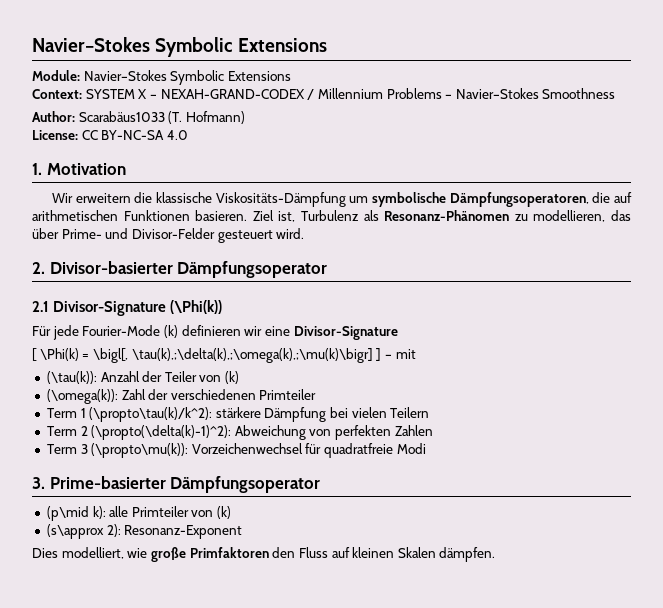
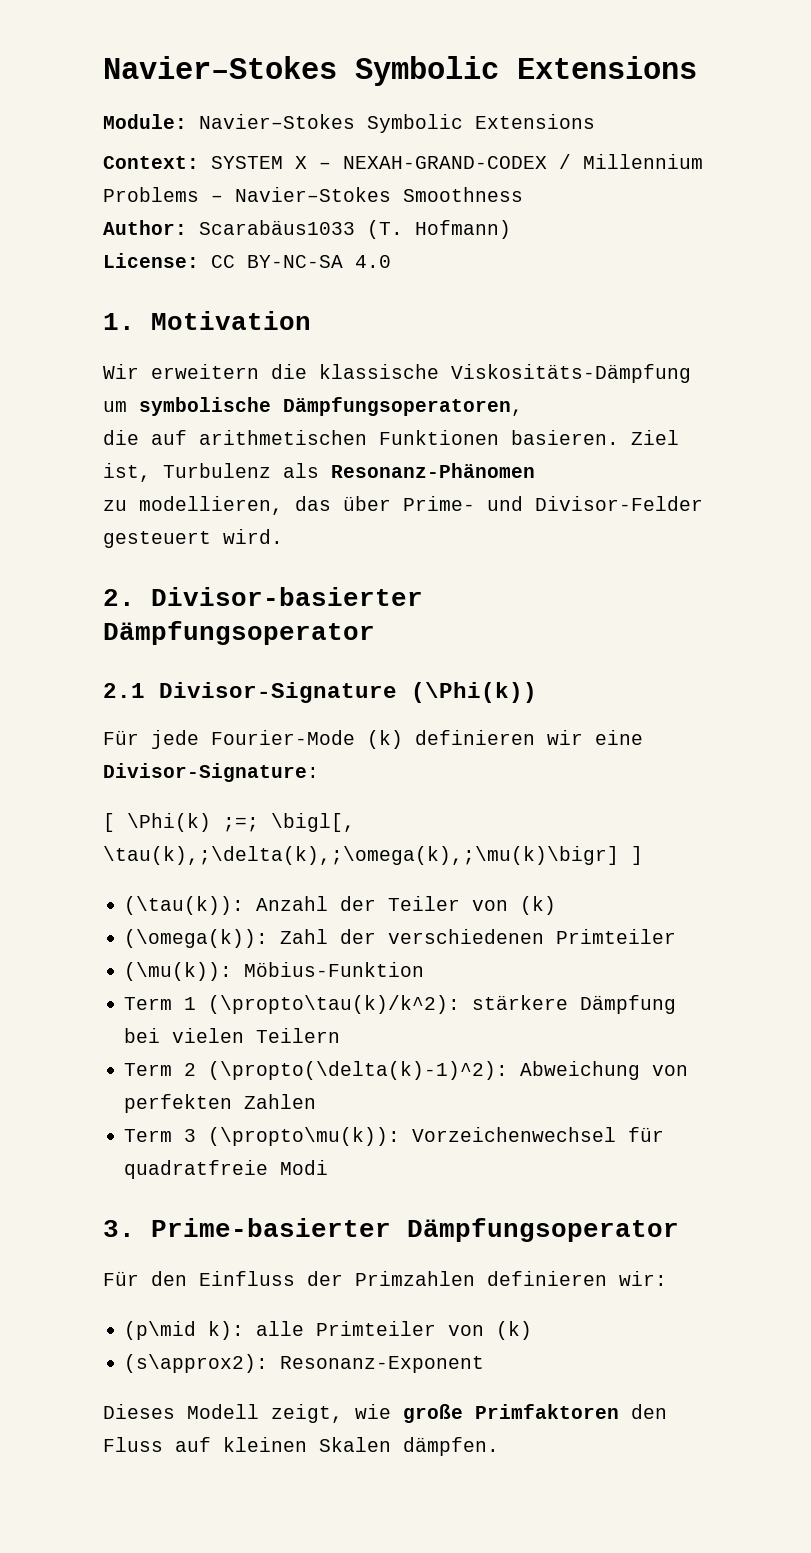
(589, 199) none -> (523, 406) //
(510, 215) none -> (535, 470) //
[293,326,398,340] Divisor-Signature -> [103,763,319,782] Divisor-Signature:
[82,353,90,359] = -> [223,817,259,832] ;=;
[384,349,416,359] – mit -> (643, 855) none
(317, 394) none -> [124,962,425,981] // (\mu(k)): Möbius-Funktion
(321, 484) none -> [103,1271,667,1286] // Für den Einfluss der Primzahlen definieren wir:
[46,524,121,539] (s\approx 2): -> [124,1354,269,1373] (s\approx2):
[32,547,124,559] Dies modelliert, -> [103,1404,343,1423] Dieses Modell zeigt,

